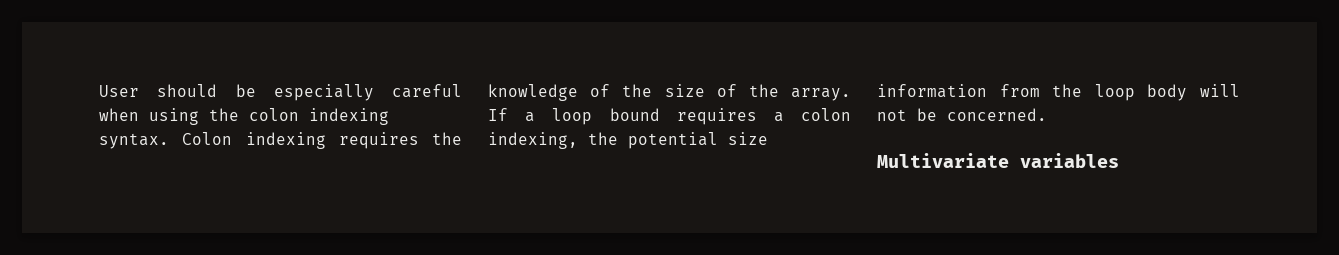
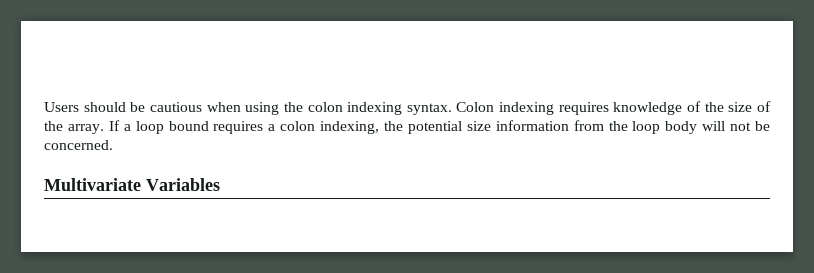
[99,85,139,97] User -> [44,102,79,112] Users
[273,84,462,101] especially careful -> [149,102,202,112] cautious
[432,132,462,145] the -> (609, 108) none
[1020,153,1119,168] variables -> [146,178,220,191] Variables

